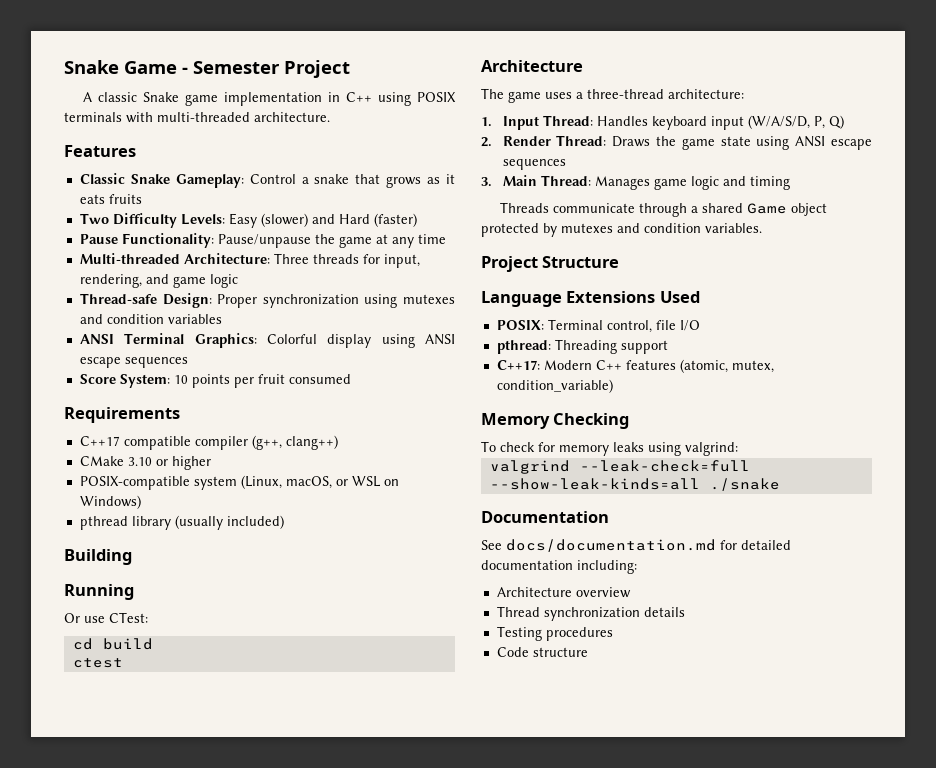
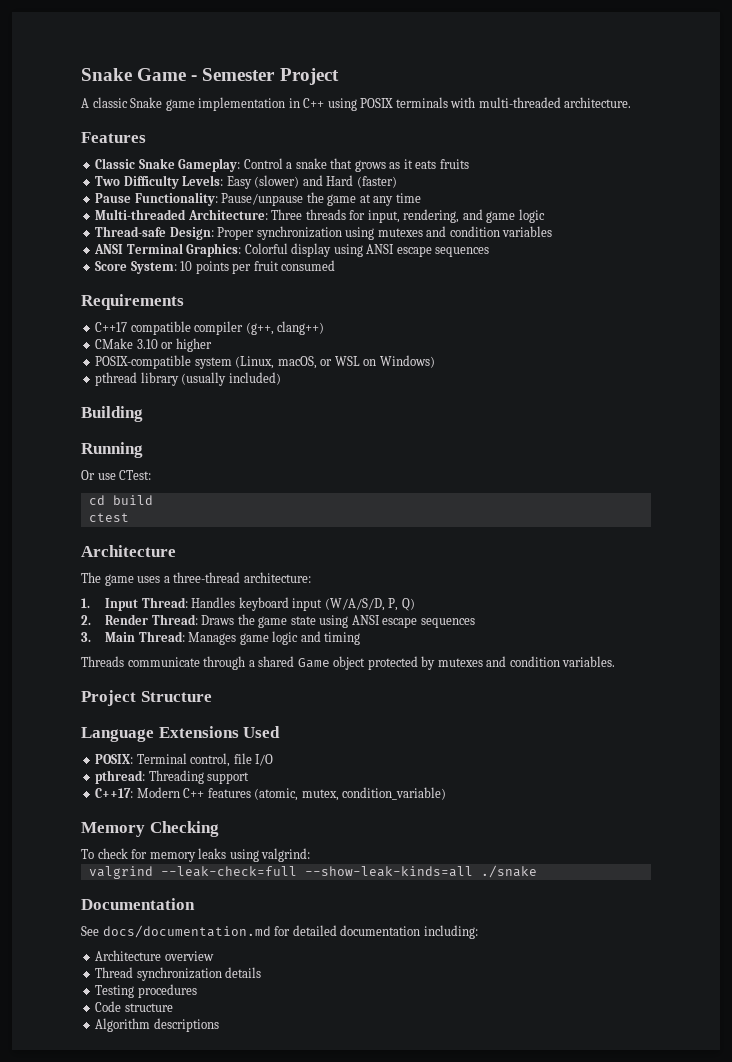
(588, 652) none -> [95,1018,219,1032] // Algorithm descriptions

